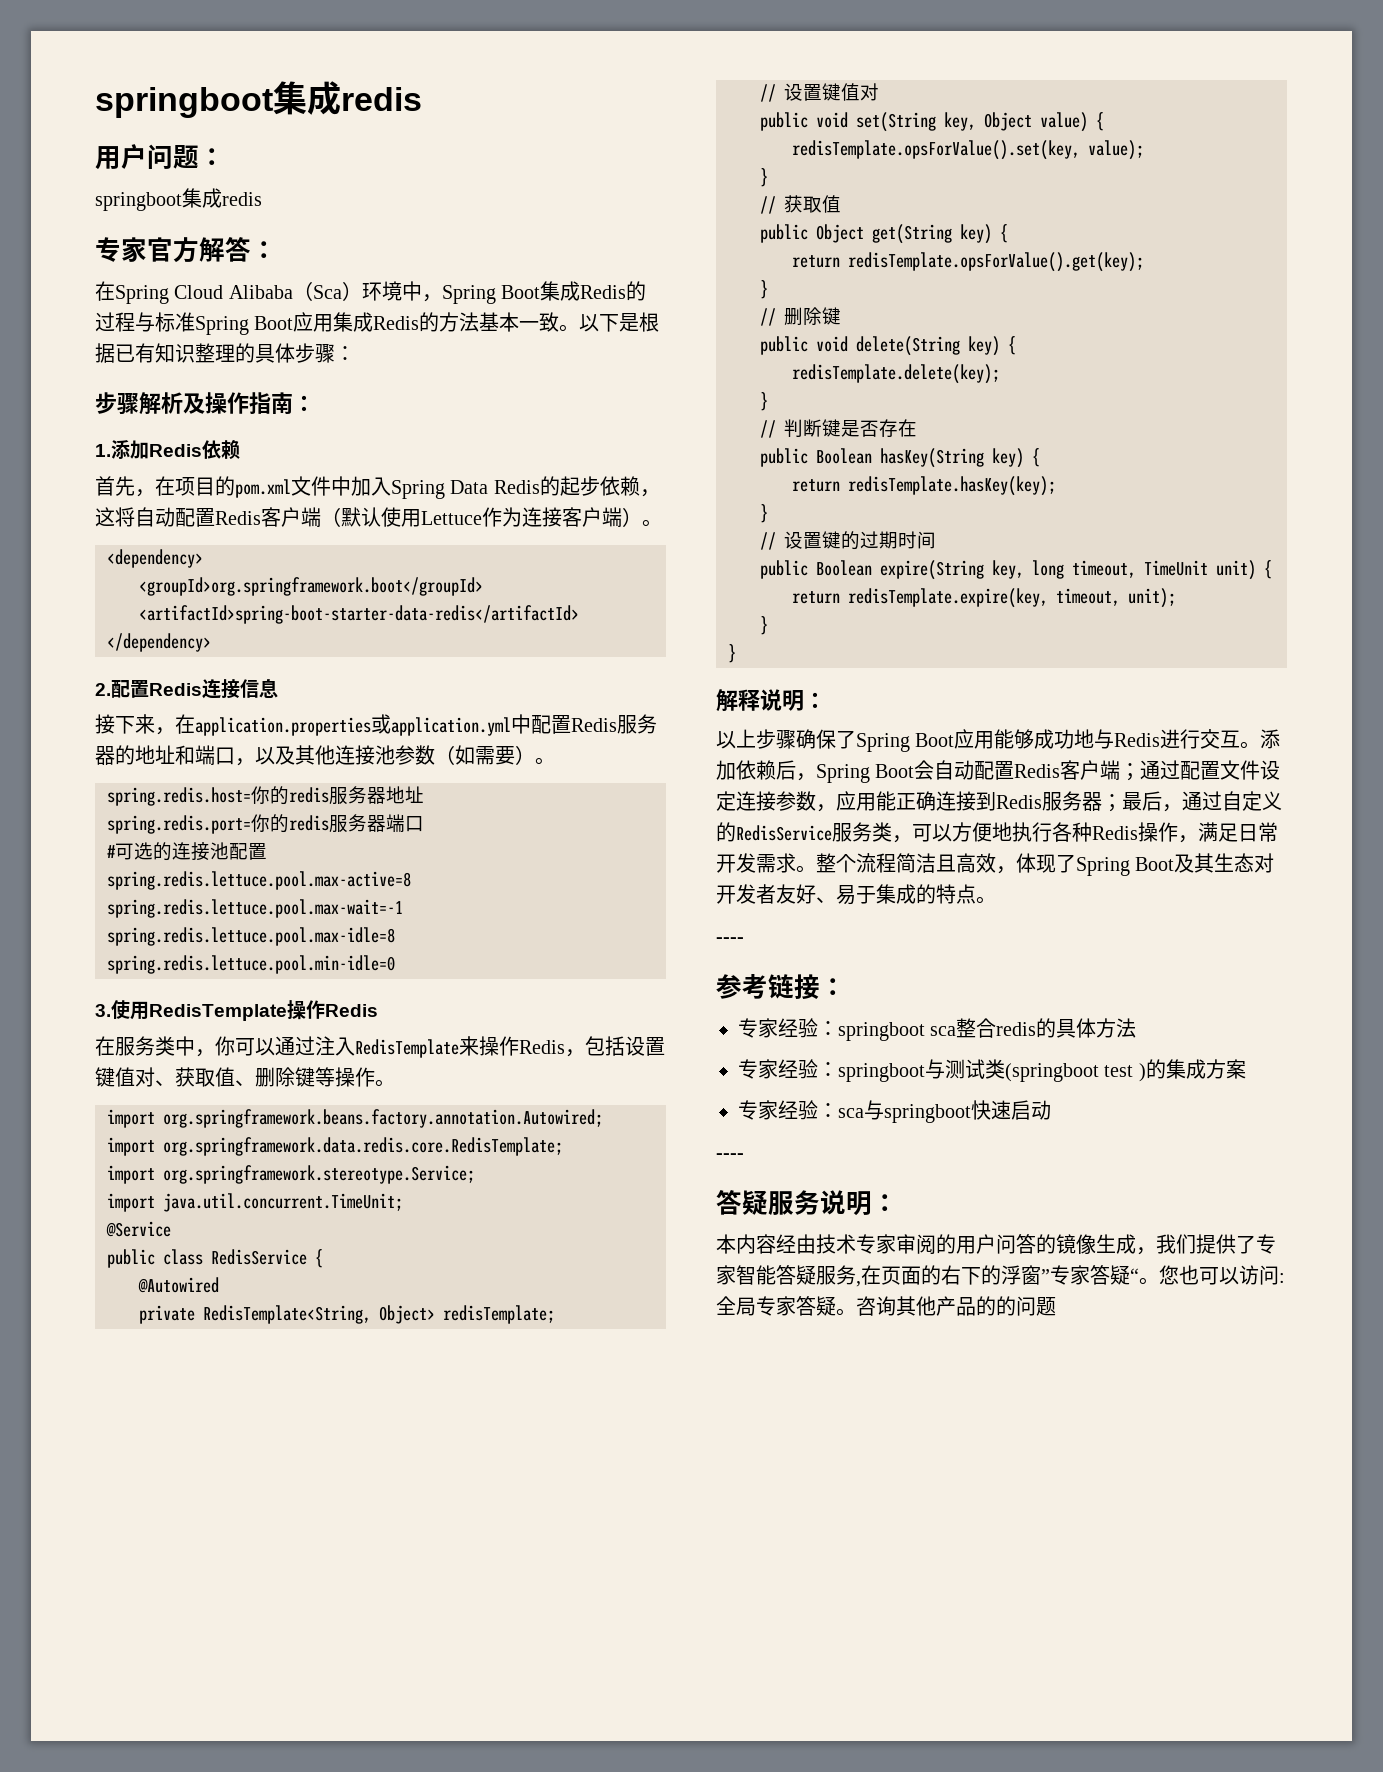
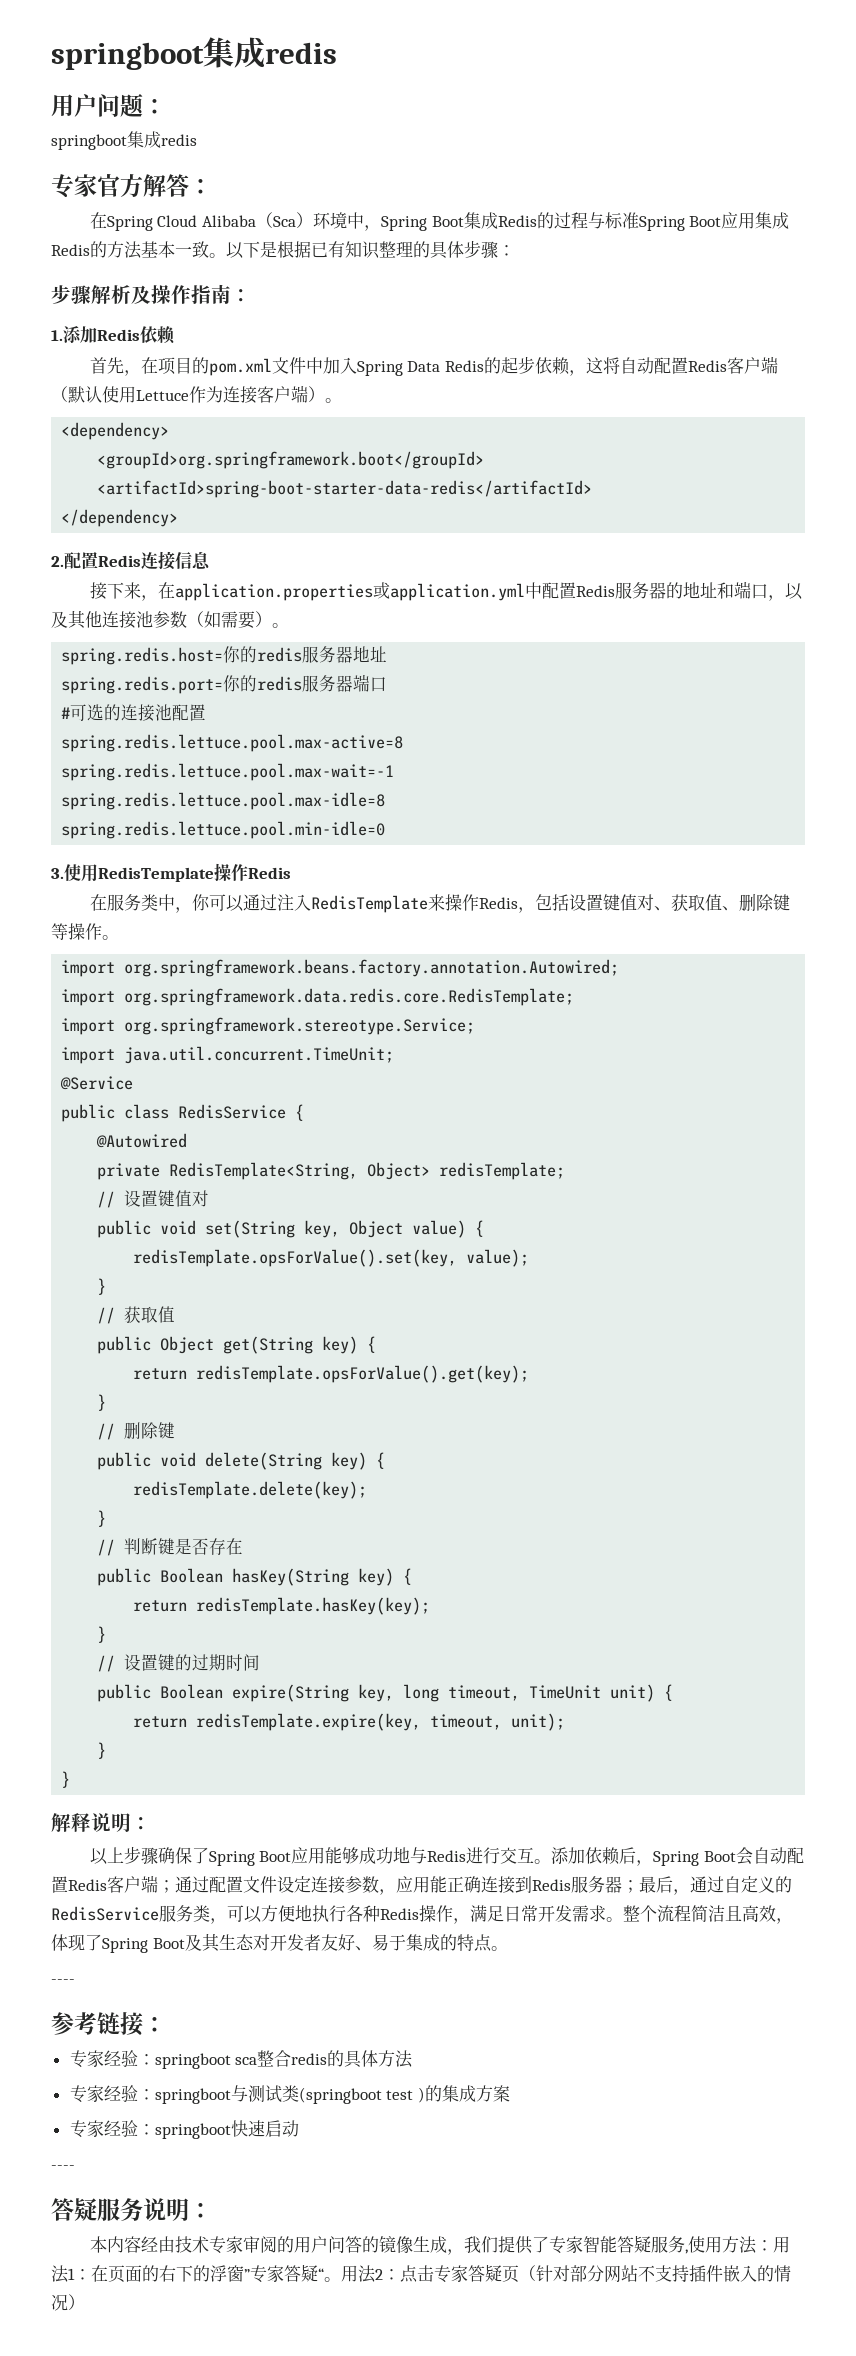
[838,1100,884,1120] sca与 -> (155, 2129) none
(861, 1284) none -> [687,2236,790,2254] [51,2265,91,2283] 使用方法：用法1：
[1159,1265,1285,1285] [716,1296,1056,1316] 您也可以访问:全局专家答疑。咨询其他产品的的问题 -> [341,2264,791,2283] [51,2294,85,2311] 用法2：点击专家答疑页（针对部分网站不支持插件嵌入的情况）

